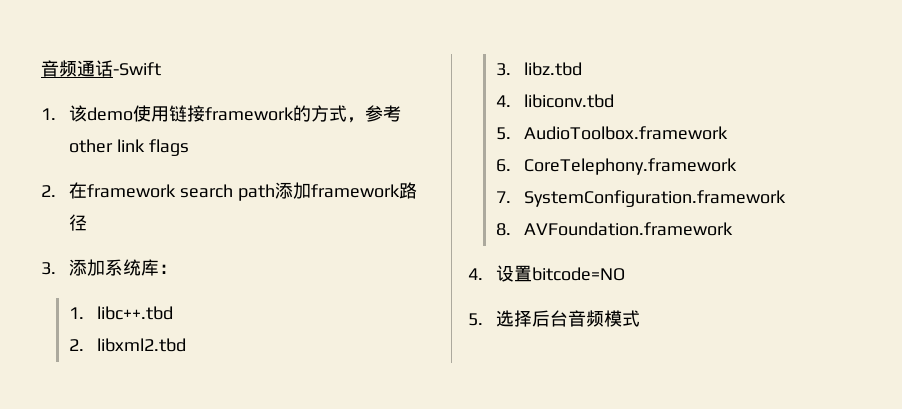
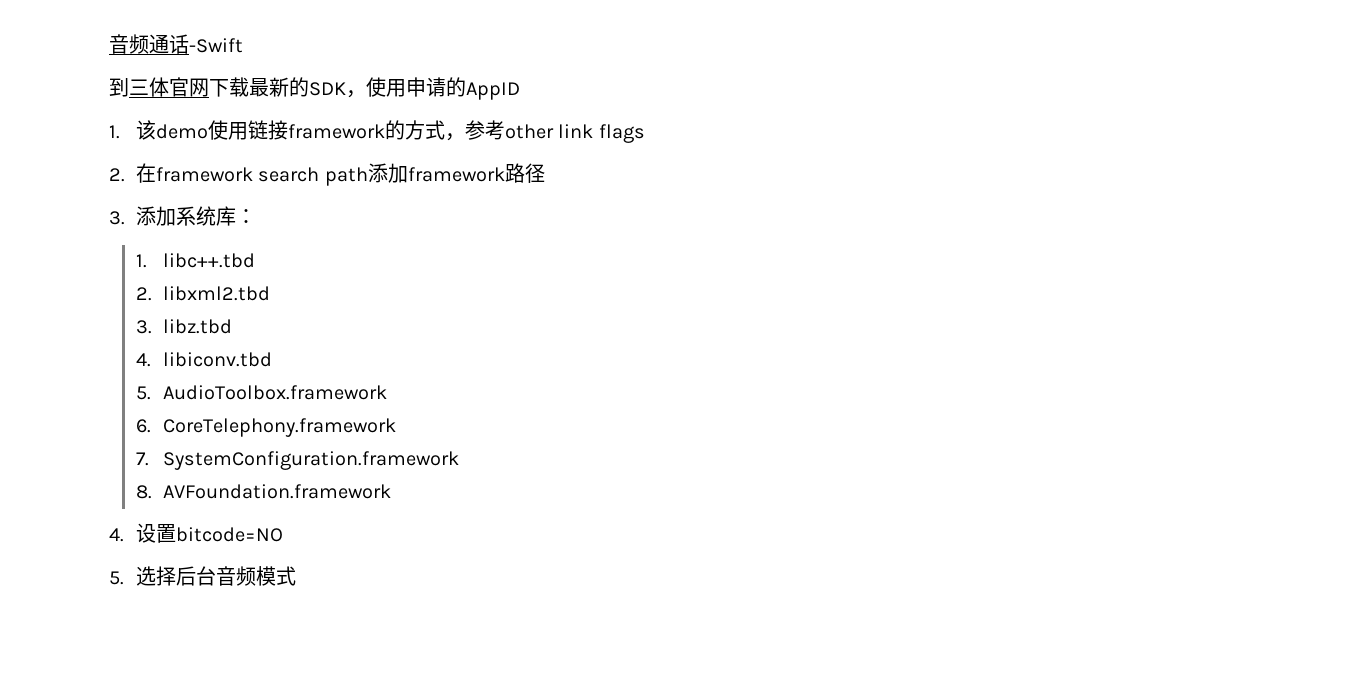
(161, 69) none -> [109,77,520,100] // 到三体官网下载最新的SDK，使用申请的AppID

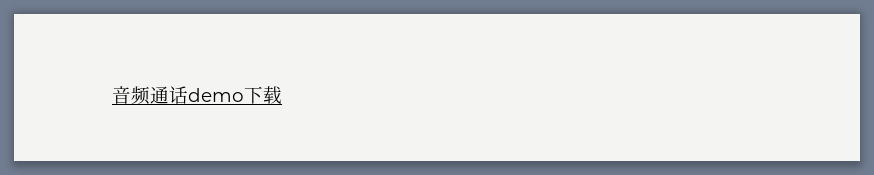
[189,38,243,53] [109,77,520,100] [109,120,645,143] [109,163,545,186] [109,206,256,226] [135,253,255,268] [135,286,270,301] [135,319,232,334] [135,352,272,367] [135,385,387,400] [135,418,396,437] [135,451,459,470] [135,484,391,499] [109,523,283,543] [109,566,296,586] -Swift // 到三体官网下载最新的SDK，使用申请的AppID // 1.该demo使用链接framework的方式，参考other link flags // 2.在framework search path添加framework路径 // 3.添加系统库： // 1. libc++.tbd // 2. libxml2.tbd // 3. libz.tbd // 4. libiconv.tbd // 5. AudioToolbox.framework // 6. CoreTelephony.framework // 7. SystemConfiguration.framework // 8. AVFoundation.framework // 4.设置bitcode=NO // 5.选择后台音频模式 -> [188,86,282,104] demo下载

